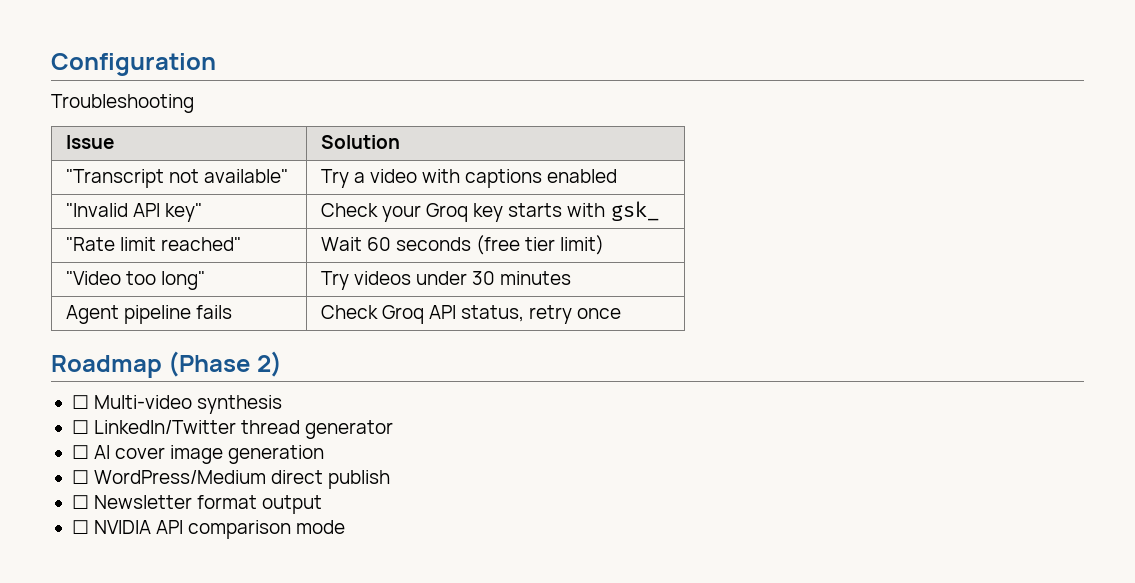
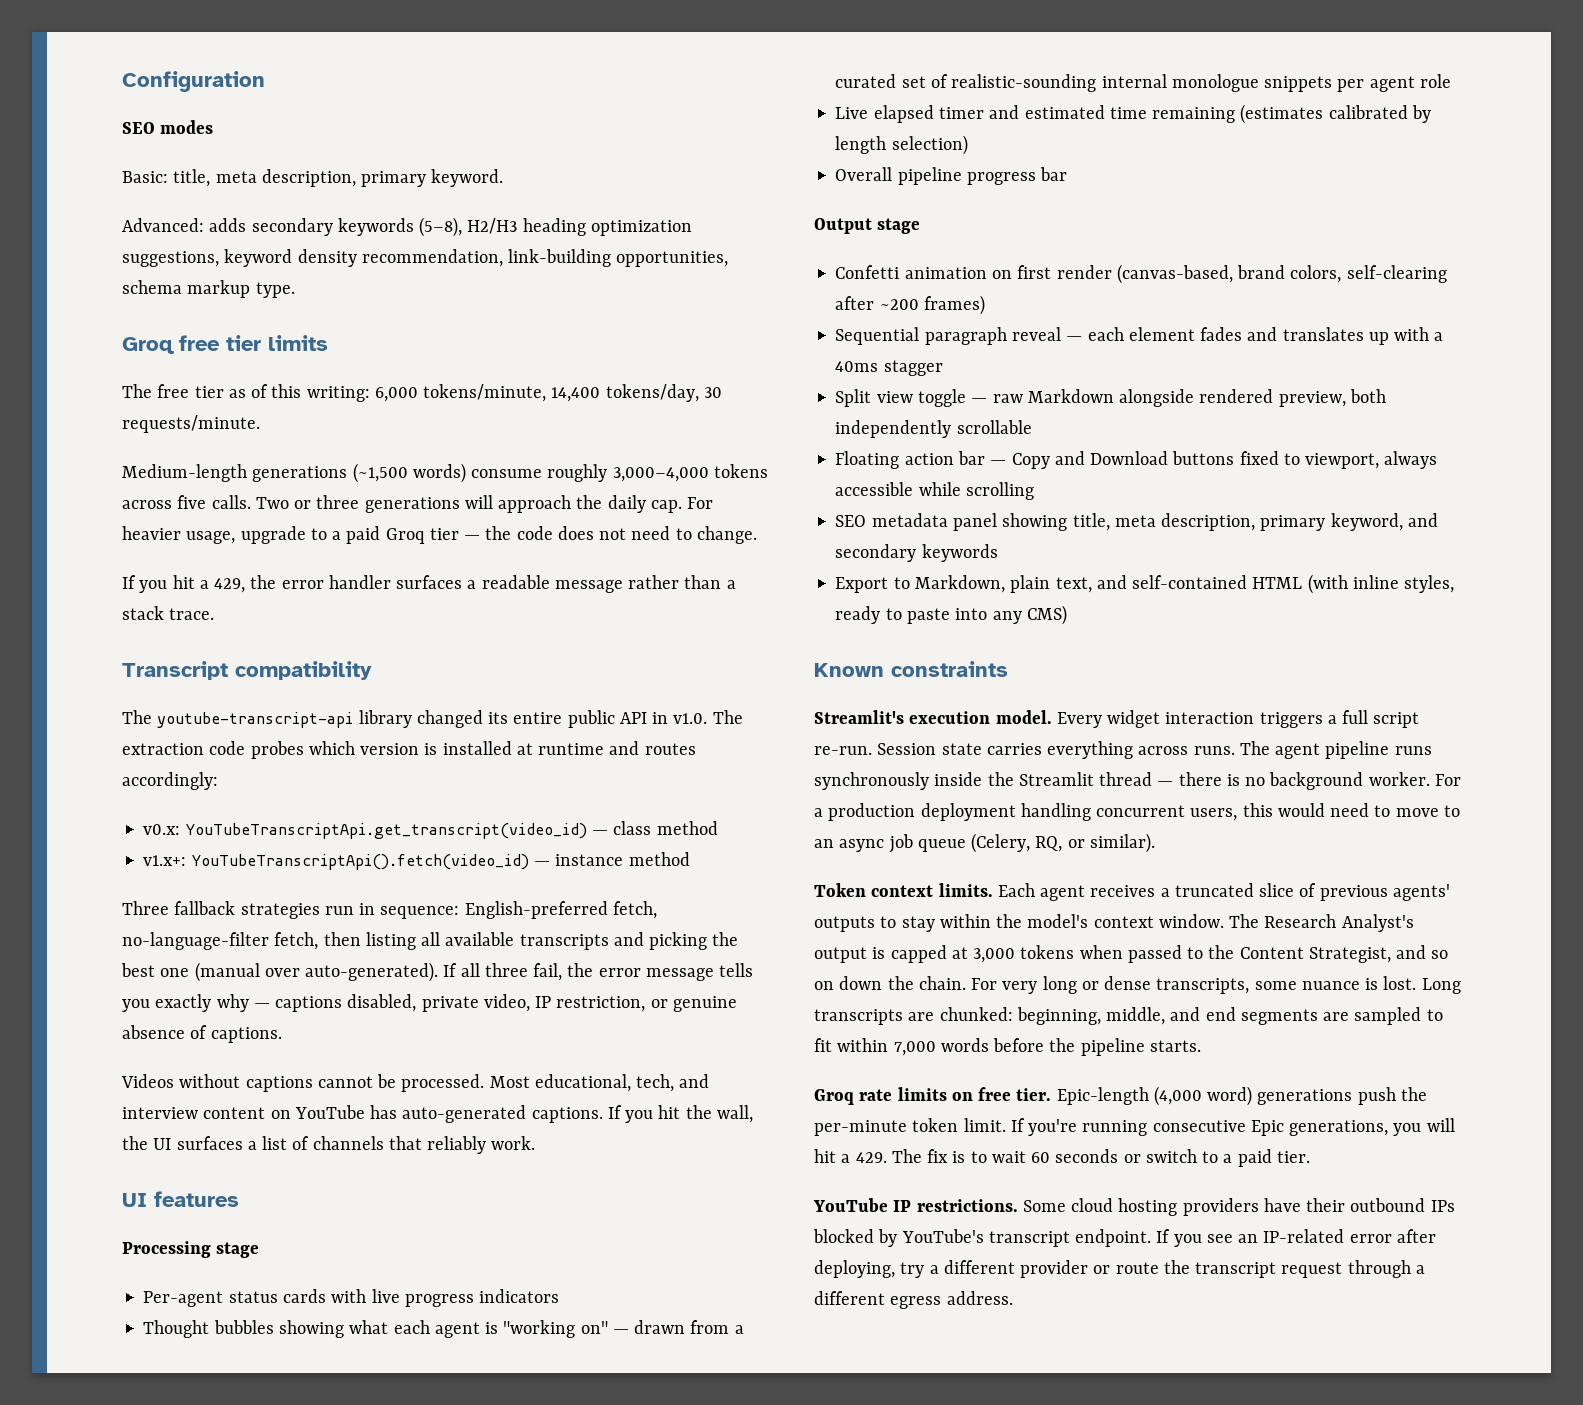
[51,94,194,113] [65,135,114,149] [320,135,400,149] [65,169,288,188] [320,169,618,188] [65,203,202,222] [320,201,659,222] [65,237,241,251] [320,235,605,255] [65,271,205,290] [320,271,572,290] [65,305,232,324] [320,305,622,324] [51,351,282,378] [71,395,283,414] [71,420,394,439] [71,445,325,464] [71,470,391,489] [71,495,323,514] [71,520,346,539] Troubleshooting // Issue | Solution // "Transcript not available" | Try a video with captions enabled // "Invalid API key" | Check your Groq key starts with gsk_ // "Rate limit reached" | Wait 60 seconds (free tier limit) // "Video too long" | Try videos under 30 minutes // Agent pipeline fails | Check Groq API status, retry once // Roadmap (Phase 2) // ☐ Multi-video synthesis // ☐ LinkedIn/Twitter thread generator // ☐ AI cover image generation // ☐ WordPress/Medium direct publish // ☐ Newsletter format output // ☐ NVIDIA API comparison mode -> [122,120,214,134] [122,169,504,187] [122,217,692,237] [122,249,729,267] [122,280,295,298] [122,335,328,354] [122,384,722,402] [122,415,260,433] [122,463,768,483] [122,495,714,513] [122,526,757,544] [122,575,736,593] [122,606,215,620] [122,661,372,680] [122,710,743,728] [122,741,696,759] [122,772,218,790] [143,821,718,839] [143,852,690,870] [122,901,657,919] [122,932,739,950] [121,962,754,982] [122,994,737,1012] [122,1025,282,1043] [121,1074,710,1092] [122,1105,753,1123] [122,1136,536,1154] [122,1191,239,1207] [122,1241,260,1258] [143,1289,560,1307] [143,1320,744,1338] [835,74,1451,92] [835,104,1431,124] [835,135,968,155] [835,167,1068,185] [814,218,921,234] [835,264,1447,284] [835,295,985,315] [835,327,1444,345] [835,360,943,376] [835,389,1386,407] [835,420,1032,438] [835,451,1438,469] [835,482,1034,500] [835,513,1438,531] [835,544,998,562] [835,574,1455,594] [835,605,1067,625] [814,661,1008,677] [814,710,1420,728] [814,741,1432,759] [814,772,1461,790] [814,803,1460,821] [814,833,1155,853] [814,883,1450,901] [814,914,1414,932] [814,945,1449,963] [814,976,1461,994] [814,1007,1443,1025] [814,1038,1201,1056] [814,1086,1427,1106] [814,1118,1455,1136] [814,1149,1310,1167] [813,1198,1455,1216] [813,1229,1436,1247] [814,1260,1425,1278] [814,1291,1013,1309] SEO modes // Basic: title, meta description, primary keyword. // Advanced: adds secondary keywords (5–8), H2/H3 heading optimization suggestions, keyword density recommendation, link-building opportunities, schema markup type. // Groq free tier limits // The free tier as of this writing: 6,000 tokens/minute, 14,400 tokens/day, 30 requests/minute. // Medium-length generations (~1,500 words) consume roughly 3,000–4,000 tokens across five calls. Two or three generations will approach the daily cap. For heavier usage, upgrade to a paid Groq tier — the code does not need to change. // If you hit a 429, the error handler surfaces a readable message rather than a stack trace. // Transcript compatibility // The youtube-transcript-api library changed its entire public API in v1.0. The extraction code probes which version is installed at runtime and routes accordingly: // v0.x: YouTubeTranscriptApi.get_transcript(video_id) — class method // v1.x+: YouTubeTranscriptApi().fetch(video_id) — instance method // Three fallback strategies run in sequence: English-preferred fetch, no-language-filter fetch, then listing all available transcripts and picking the best one (manual over auto-generated). If all three fail, the error message tells you exactly why — captions disabled, private video, IP restriction, or genuine absence of captions. // Videos without captions cannot be processed. Most educational, tech, and interview content on YouTube has auto-generated captions. If you hit the wall, the UI surfaces a list of channels that reliably work. // UI features // Processing stage // Per-agent status cards with live progress indicators // Thought bubbles showing what each agent is "working on" — drawn from a curated set of realistic-sounding internal monologue snippets per agent role // Live elapsed timer and estimated time remaining (estimates calibrated by length selection) // Overall pipeline progress bar // Output stage // Confetti animation on first render (canvas-based, brand colors, self-clearing after ~200 frames) // Sequential paragraph reveal — each element fades and translates up with a 40ms stagger // Split view toggle — raw Markdown alongside rendered preview, both independently scrollable // Floating action bar — Copy and Download buttons fixed to viewport, always accessible while scrolling // SEO metadata panel showing title, meta description, primary keyword, and secondary keywords // Export to Markdown, plain text, and self-contained HTML (with inline styles, ready to paste into any CMS) // Known constraints // Streamlit's execution model. Every widget interaction triggers a full script re-run. Session state carries everything across runs. The agent pipeline runs synchronously inside the Streamlit thread — there is no background worker. For a production deployment handling concurrent users, this would need to move to an async job queue (Celery, RQ, or similar). // Token context limits. Each agent receives a truncated slice of previous agents' outputs to stay within the model's context window. The Research Analyst's output is capped at 3,000 tokens when passed to the Content Strategist, and so on down the chain. For very long or dense transcripts, some nuance is lost. Long transcripts are chunked: beginning, middle, and end segments are sampled to fit within 7,000 words before the pipeline starts. // Groq rate limits on free tier. Epic-length (4,000 word) generations push the per-minute token limit. If you're running consecutive Epic generations, you will hit a 429. The fix is to wait 60 seconds or switch to a paid tier. // YouTube IP restrictions. Some cloud hosting providers have their outbound IPs blocked by YouTube's transcript endpoint. If you see an IP-related error after deploying, try a different provider or route the transcript request through a different egress address.

